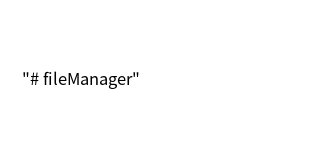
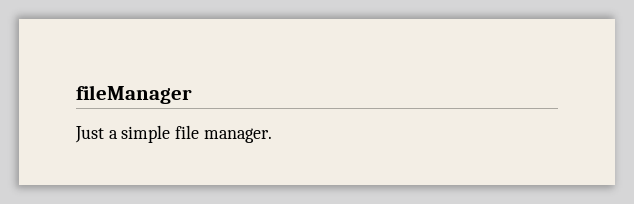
[22,71,141,89] "# fileManager" -> [76,85,192,104] [75,125,272,143] fileManager // Just a simple file manager.

